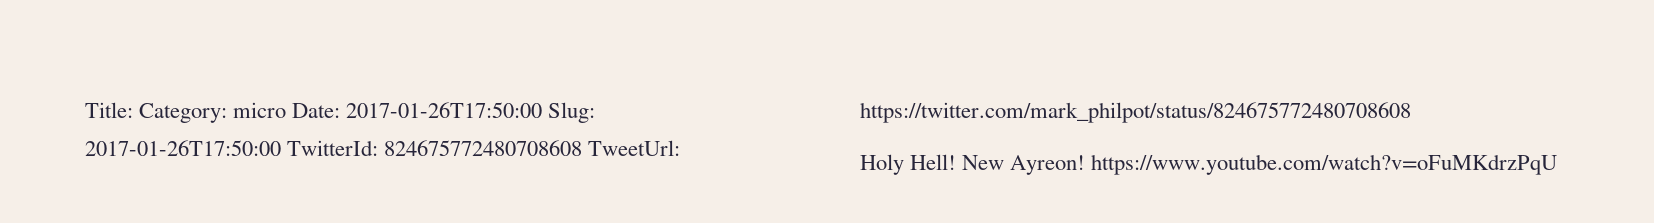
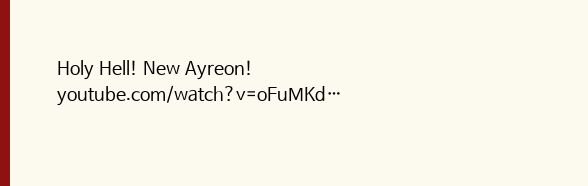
[85,102,596,123] [85,140,681,156] [860,102,1411,123] Title: Category: micro Date: 2017-01-26T17:50:00 Slug: 2017-01-26T17:50:00 TwitterId: 824675772480708608 TweetUrl: https://twitter.com/mark_philpot/status/824675772480708608 // -> (57, 70) none
[1091,154,1558,175] https://www.youtube.com/watch?v=oFuMKdrzPqU -> [57,85,342,106] youtube.com/watch?v=oFuMKd…

